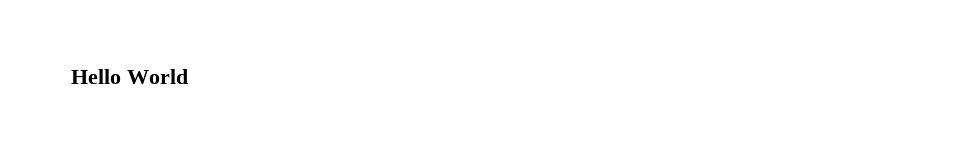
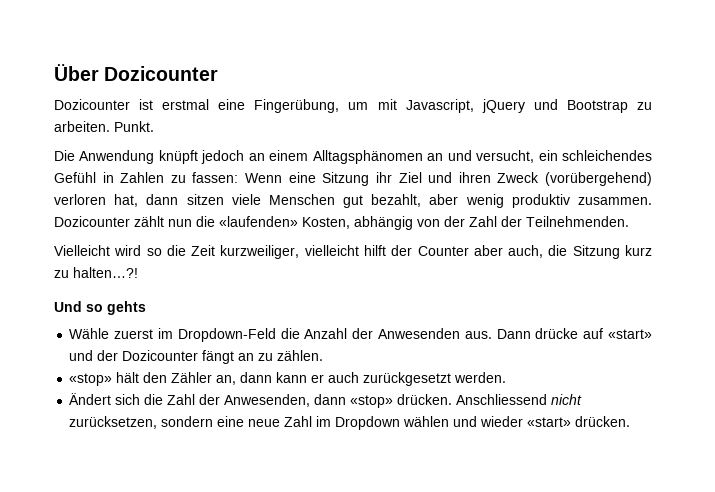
[71,69,188,84] Hello World -> [54,64,219,81] [54,99,652,113] [54,121,154,132] [54,150,652,164] [54,172,653,186] [54,194,652,208] [54,216,629,230] [54,245,652,259] [54,267,138,278] [54,301,146,315] [69,328,652,342] [69,350,324,364] [69,372,507,386] [69,393,583,408] [69,416,631,430] Über Dozicounter // Dozicounter ist erstmal eine Fingerübung, um mit Javascript, jQuery und Bootstrap zu arbeiten. Punkt. // Die Anwendung knüpft jedoch an einem Alltagsphänomen an und versucht, ein schleichendes Gefühl in Zahlen zu fassen: Wenn eine Sitzung ihr Ziel und ihren Zweck (vorübergehend) verloren hat, dann sitzen viele Menschen gut bezahlt, aber wenig produktiv zusammen. Dozicounter zählt nun die «laufenden» Kosten, abhängig von der Zahl der Teilnehmenden. // Vielleicht wird so die Zeit kurzweiliger, vielleicht hilft der Counter aber auch, die Sitzung kurz zu halten…?! // Und so gehts // Wähle zuerst im Dropdown-Feld die Anzahl der Anwesenden aus. Dann drücke auf «start» und der Dozicounter fängt an zu zählen. // «stop» hält den Zähler an, dann kann er auch zurückgesetzt werden. // Ändert sich die Zahl der Anwesenden, dann «stop» drücken. Anschliessend nicht zurücksetzen, sondern eine neue Zahl im Dropdown wählen und wieder «start» drücken.

